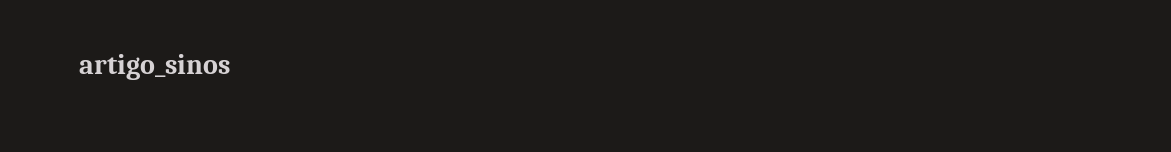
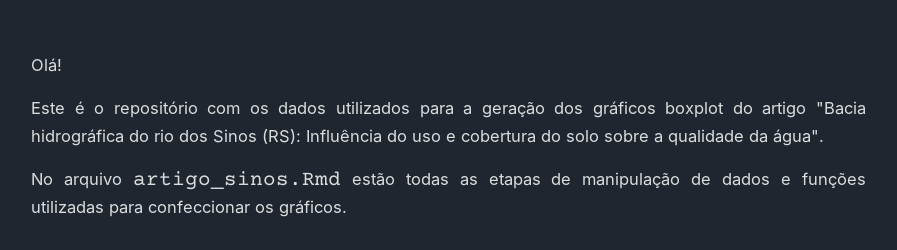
[79,54,230,80] artigo_sinos -> [31,58,62,72] [31,101,866,118] [31,129,824,146] [31,171,866,190] [31,200,347,217] Olá! // Este é o repositório com os dados utilizados para a geração dos gráficos boxplot do artigo "Bacia hidrográfica do rio dos Sinos (RS): Influência do uso e cobertura do solo sobre a qualidade da água". // No arquivo artigo_sinos.Rmd estão todas as etapas de manipulação de dados e funções utilizadas para confeccionar os gráficos.

